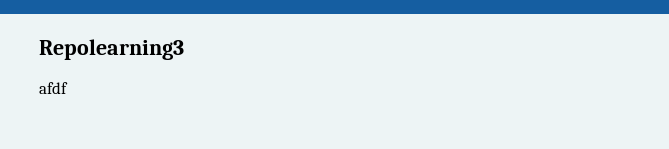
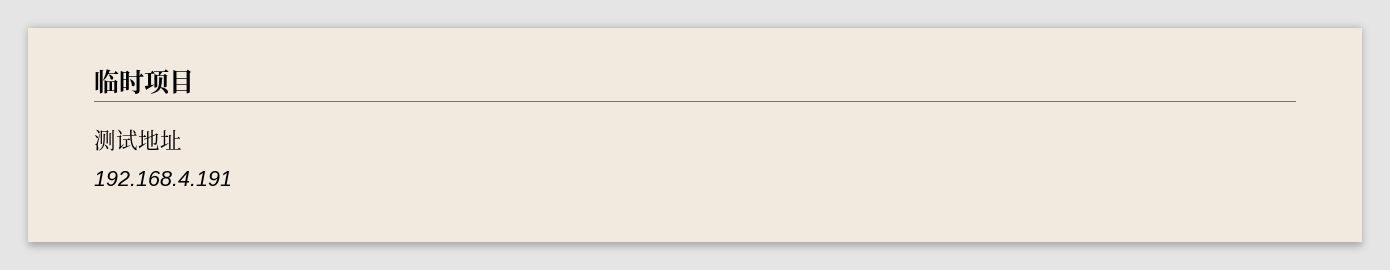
[39,39,184,60] [39,82,68,94] Repolearning3 // afdf -> [94,69,194,95] [94,129,182,151] [94,171,232,186] 临时项目 // 测试地址 // 192.168.4.191

